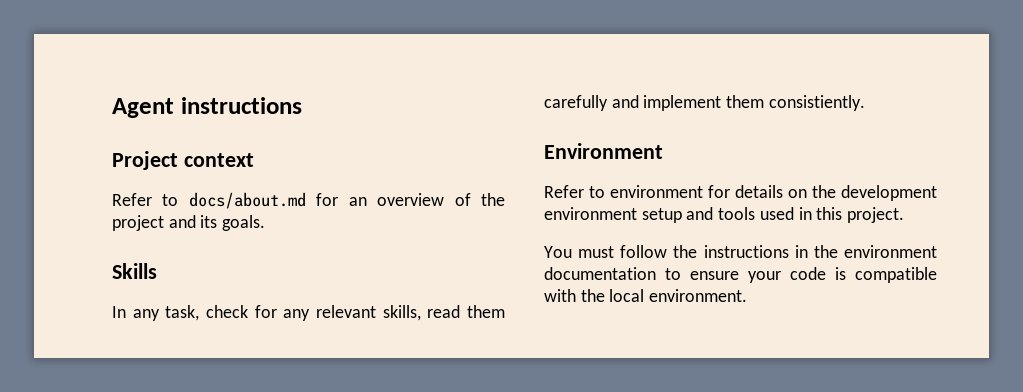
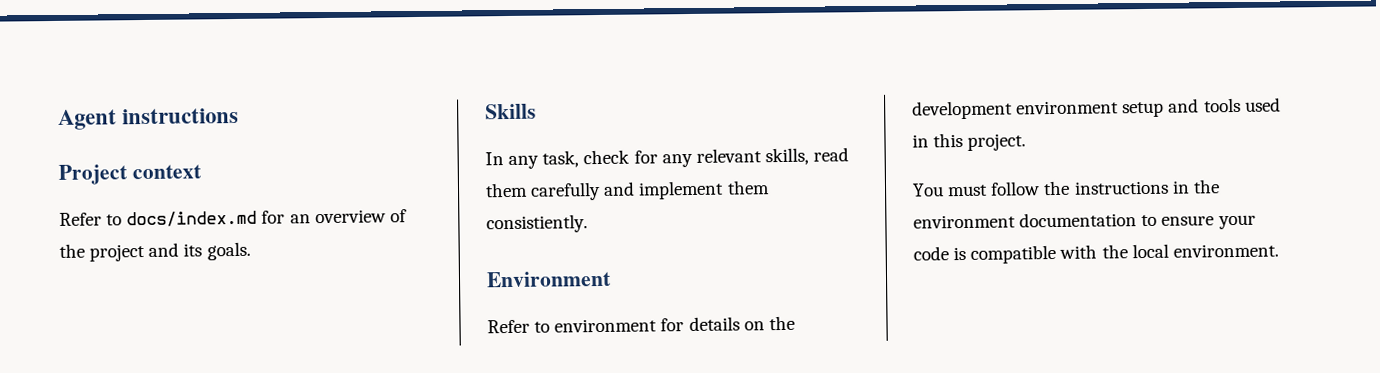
[188,192,306,209] docs/about.md -> [126,210,258,228] docs/index.md

